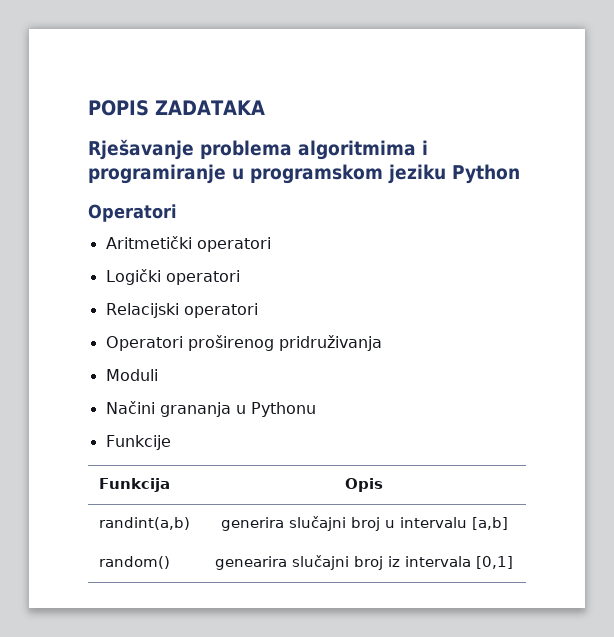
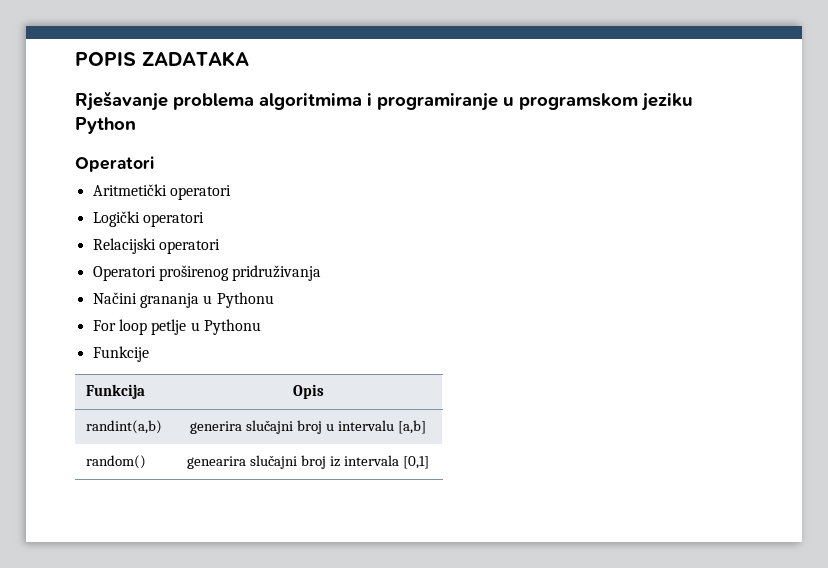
[105,369,158,381] // Moduli -> (322, 273) none
(316, 409) none -> [92,319,261,335] // For loop petlje u Pythonu

